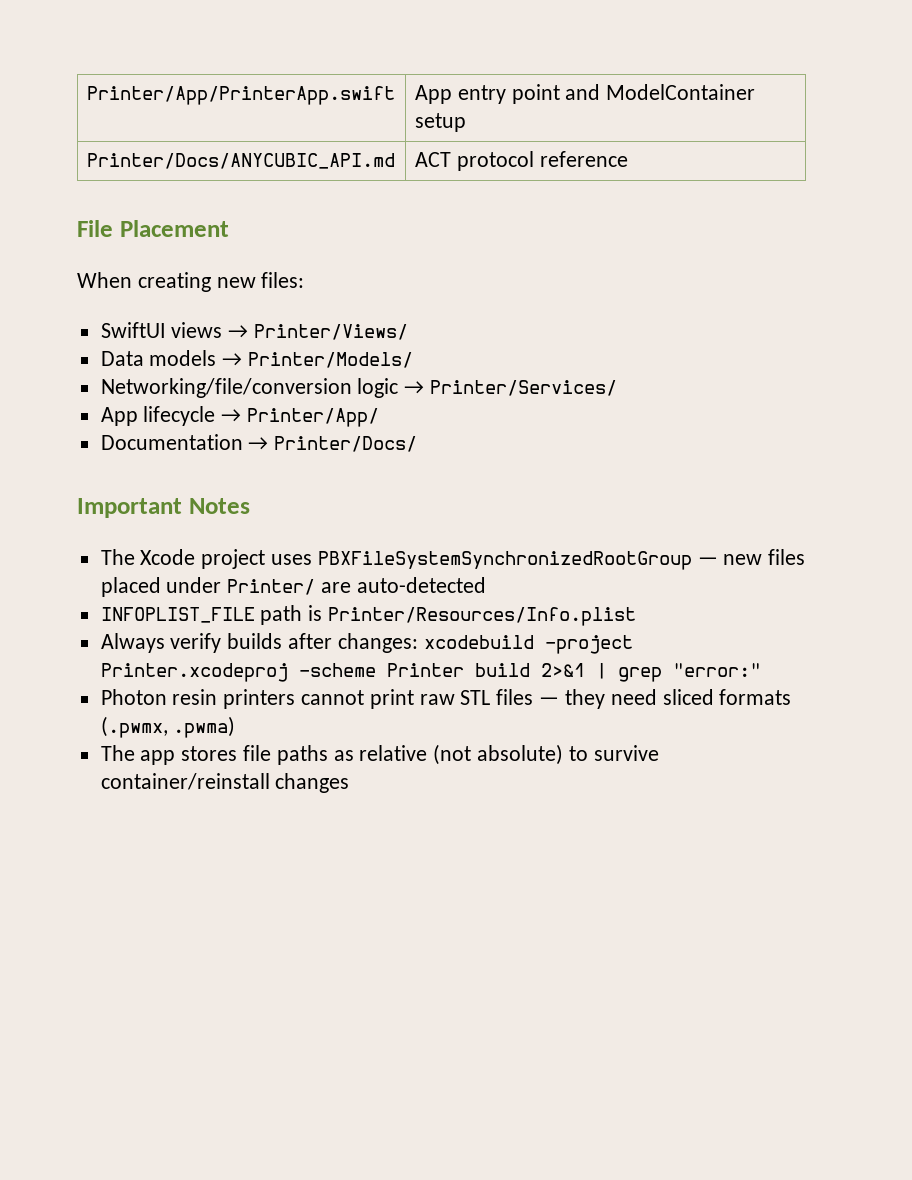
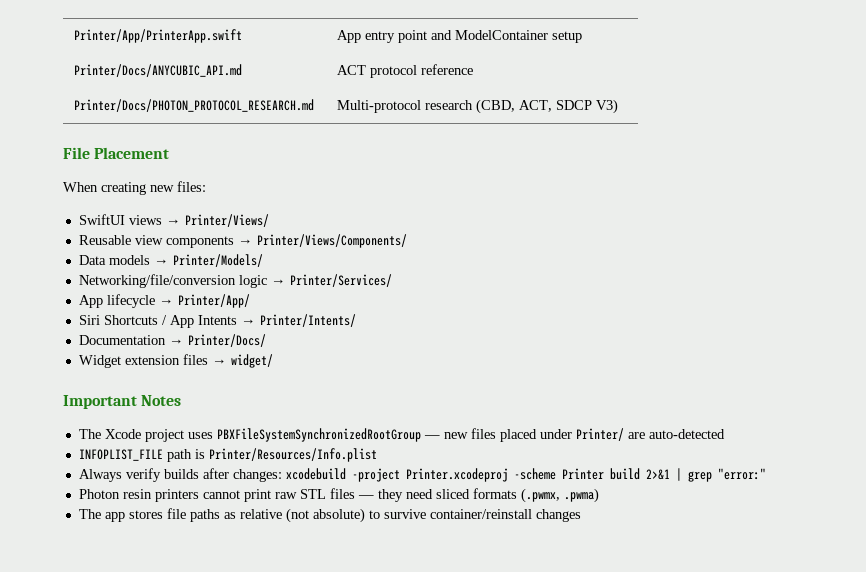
(628, 159) none -> [74,99,315,112] [337,99,619,114] // Printer/Docs/PHOTON_PROTOCOL_RESEARCH.md | Multi-protocol research (CBD, ACT, SDCP V3)
(409, 332) none -> [78,234,407,248] // Reusable view components → Printer/Views/Components/
[100,434,418,452] Documentation → Printer/Docs/ -> [78,314,356,328] [78,334,266,347] [78,354,273,368] Siri Shortcuts / App Intents → Printer/Intents/ // Documentation → Printer/Docs/ // Widget extension files → widget/

